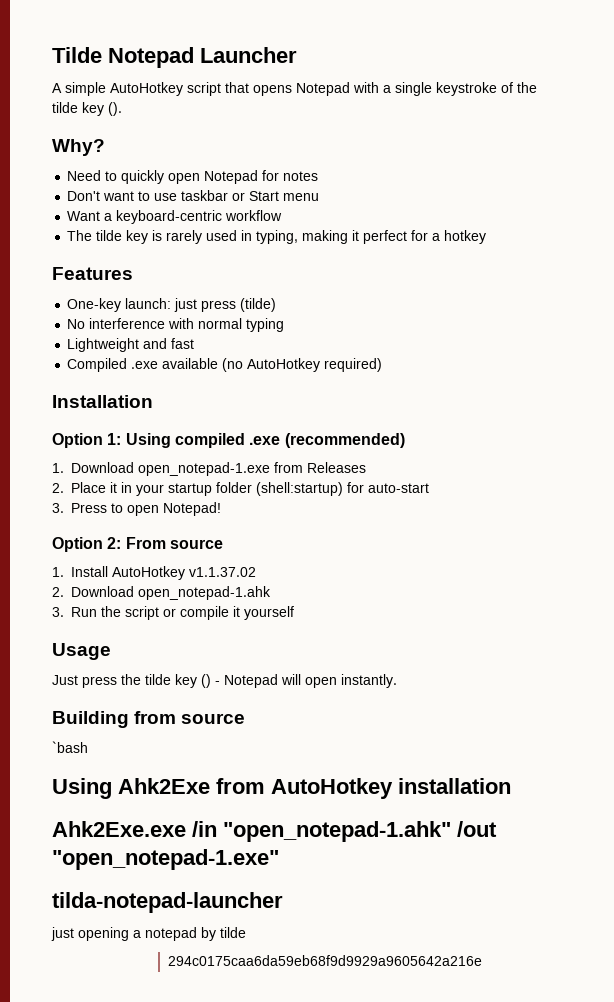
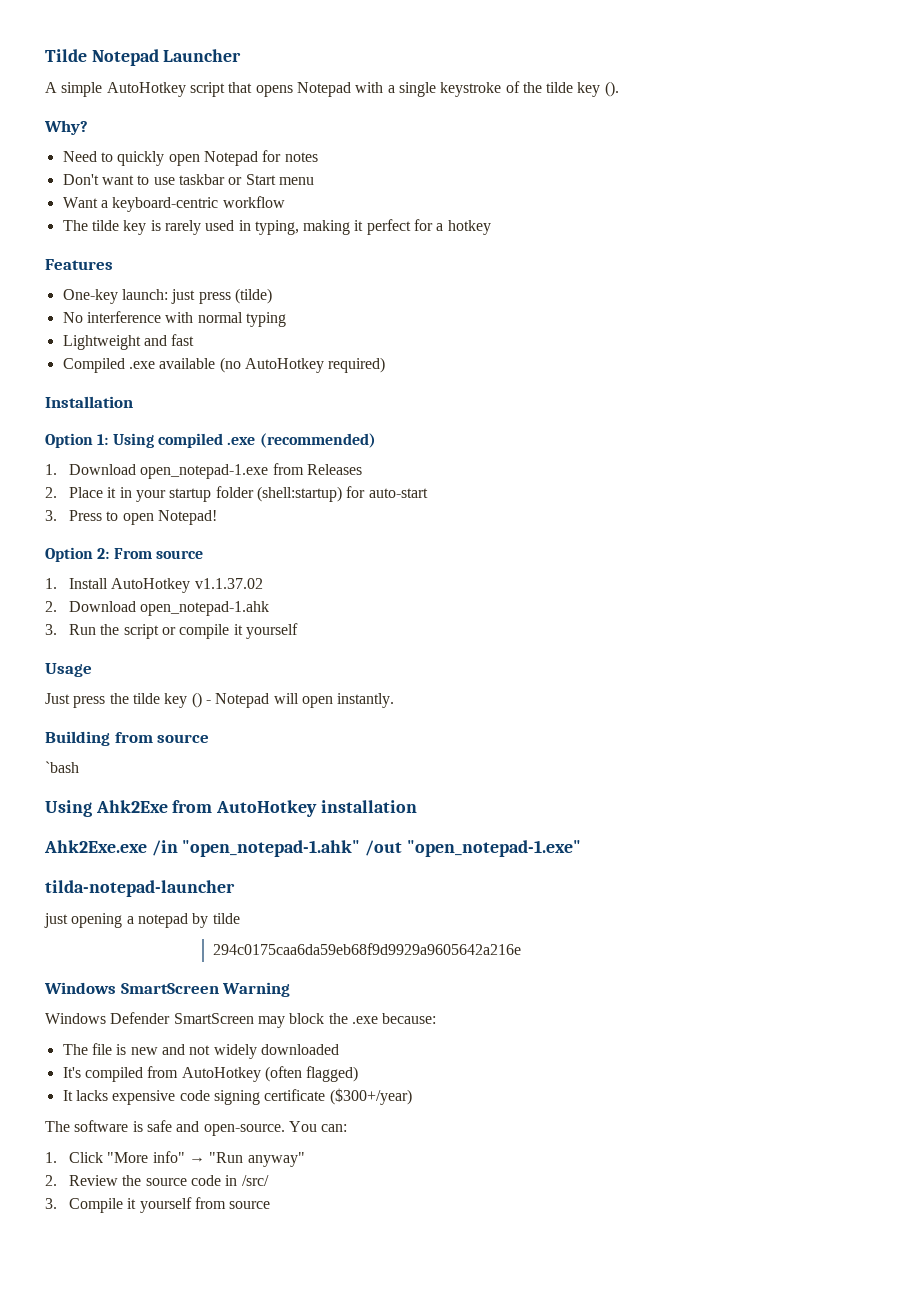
(482, 960) none -> [44,982,291,997] [45,1012,437,1028] [62,1043,339,1059] [62,1066,359,1082] [62,1088,412,1105] [45,1120,348,1136] [45,1151,305,1167] [45,1175,269,1186] [45,1197,271,1213] // Windows SmartScreen Warning // Windows Defender SmartScreen may block the .exe because: // The file is new and not widely downloaded // It's compiled from AutoHotkey (often flagged) // It lacks expensive code signing certificate ($300+/year) // The software is safe and open-source. You can: // 1. Click "More info" → "Run anyway" // 2. Review the source code in /src/ // 3. Compile it yourself from source

